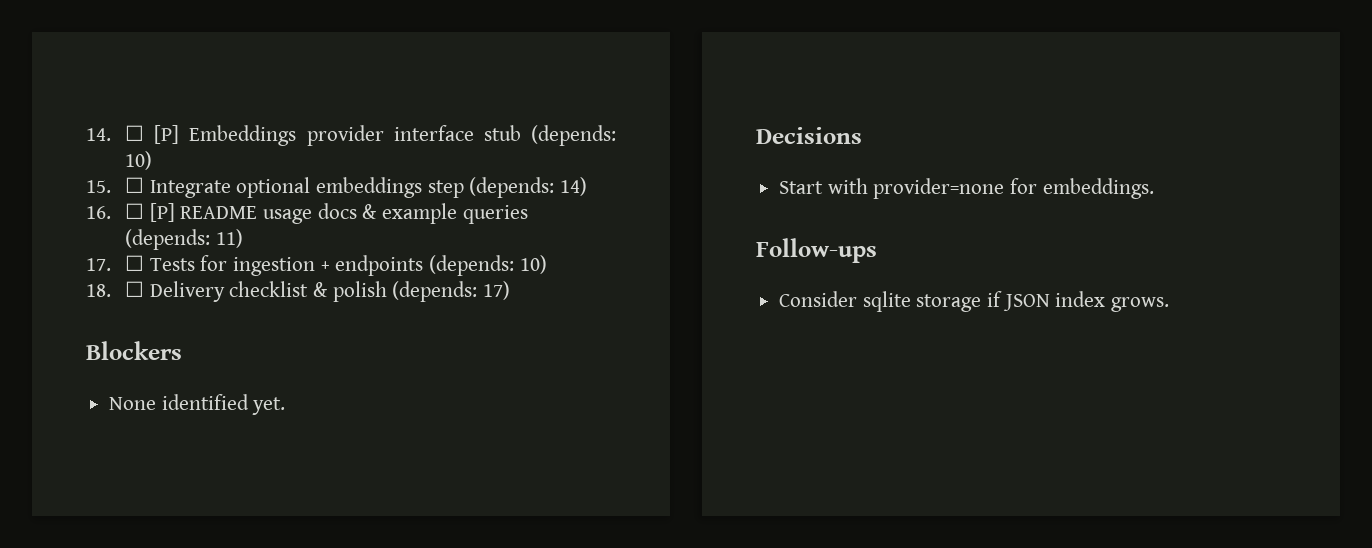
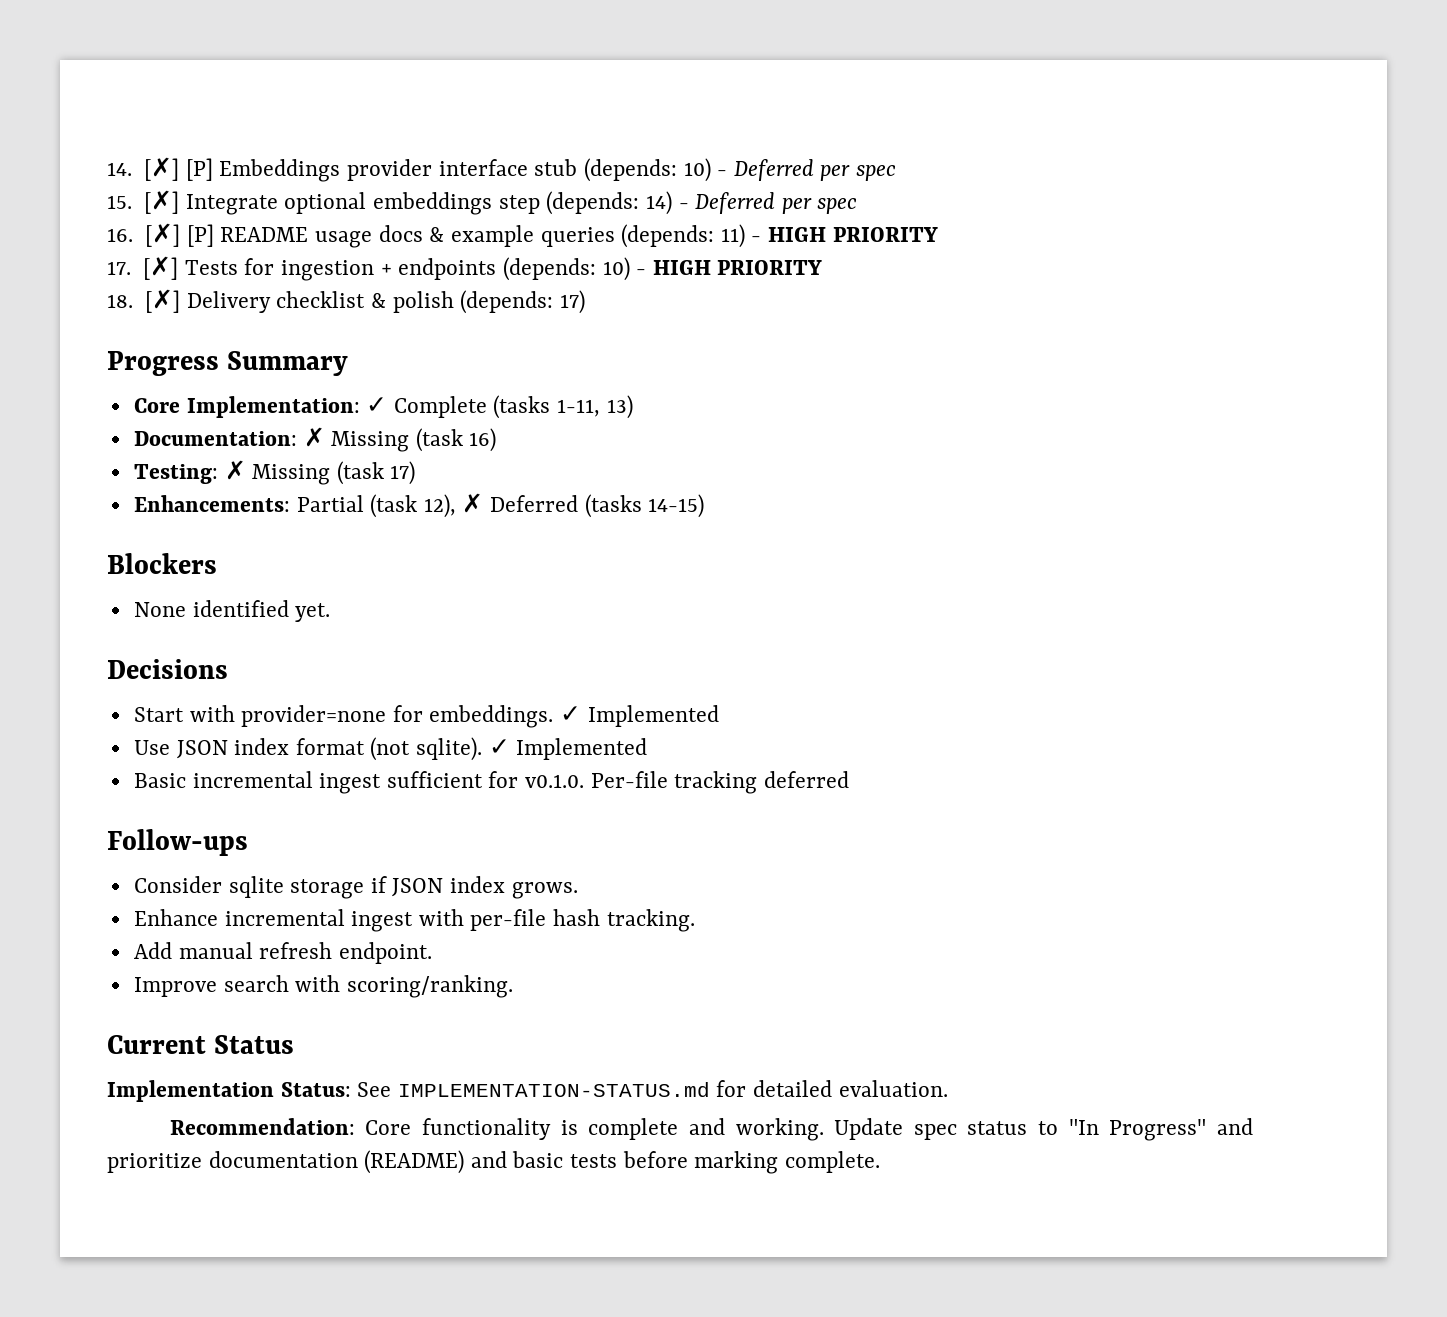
[125,125,145,141] ☐ -> [144,157,180,181] [✗]
(153, 160) none -> [717,159,897,181] - Deferred per spec
[125,177,145,193] ☐ -> [144,190,180,214] [✗]
(588, 186) none -> [678,192,858,214] - Deferred per spec
[125,203,145,219] ☐ -> [145,223,181,247] [✗]
(243, 238) none -> [751,227,938,242] - HIGH PRIORITY
[125,255,145,271] ☐ -> [143,256,179,280] [✗]
(547, 264) none -> [636,260,823,275] - HIGH PRIORITY
[125,281,145,297] ☐ -> [145,289,181,313] [✗]
(511, 290) none -> [107,351,349,376] [133,395,633,419] [133,427,497,452] [133,460,416,485] [133,493,705,518] // Progress Summary // Core Implementation: ✓ Complete (tasks 1-11, 13) // Documentation: ✗ Missing (task 16) // Testing: ✗ Missing (task 17) // Enhancements: Partial (task 12), ✗ Deferred (tasks 14-15)
(1154, 188) none -> [560,705,719,727] [133,737,648,761] [133,771,849,794] ✓ Implemented // Use JSON index format (not sqlite). ✓ Implemented // Basic incremental ingest sufficient for v0.1.0. Per-file tracking deferred
(1170, 304) none -> [133,909,695,932] [133,942,432,964] [133,975,513,998] [107,1035,295,1054] [107,1080,948,1102] [169,1118,1254,1141] [107,1150,880,1174] // Enhance incremental ingest with per-file hash tracking. // Add manual refresh endpoint. // Improve search with scoring/ranking. // Current Status // Implementation Status: See IMPLEMENTATION-STATUS.md for detailed evaluation. // Recommendation: Core functionality is complete and working. Update spec status to "In Progress" and prioritize documentation (README) and basic tests before marking complete.

